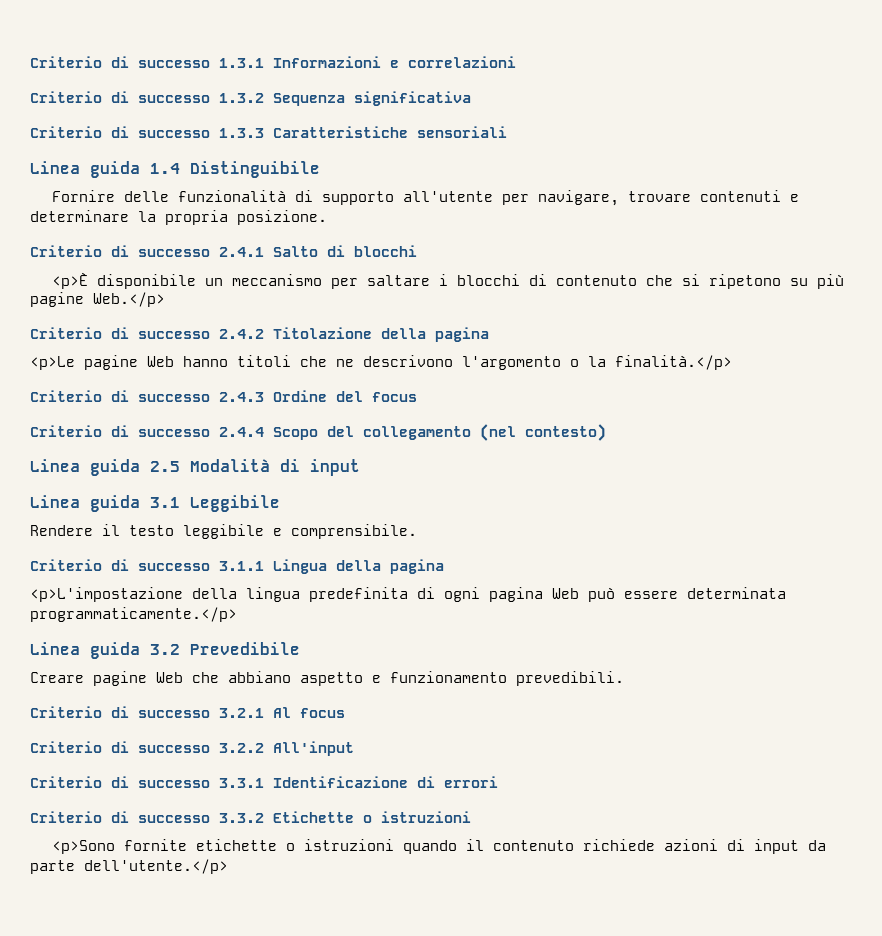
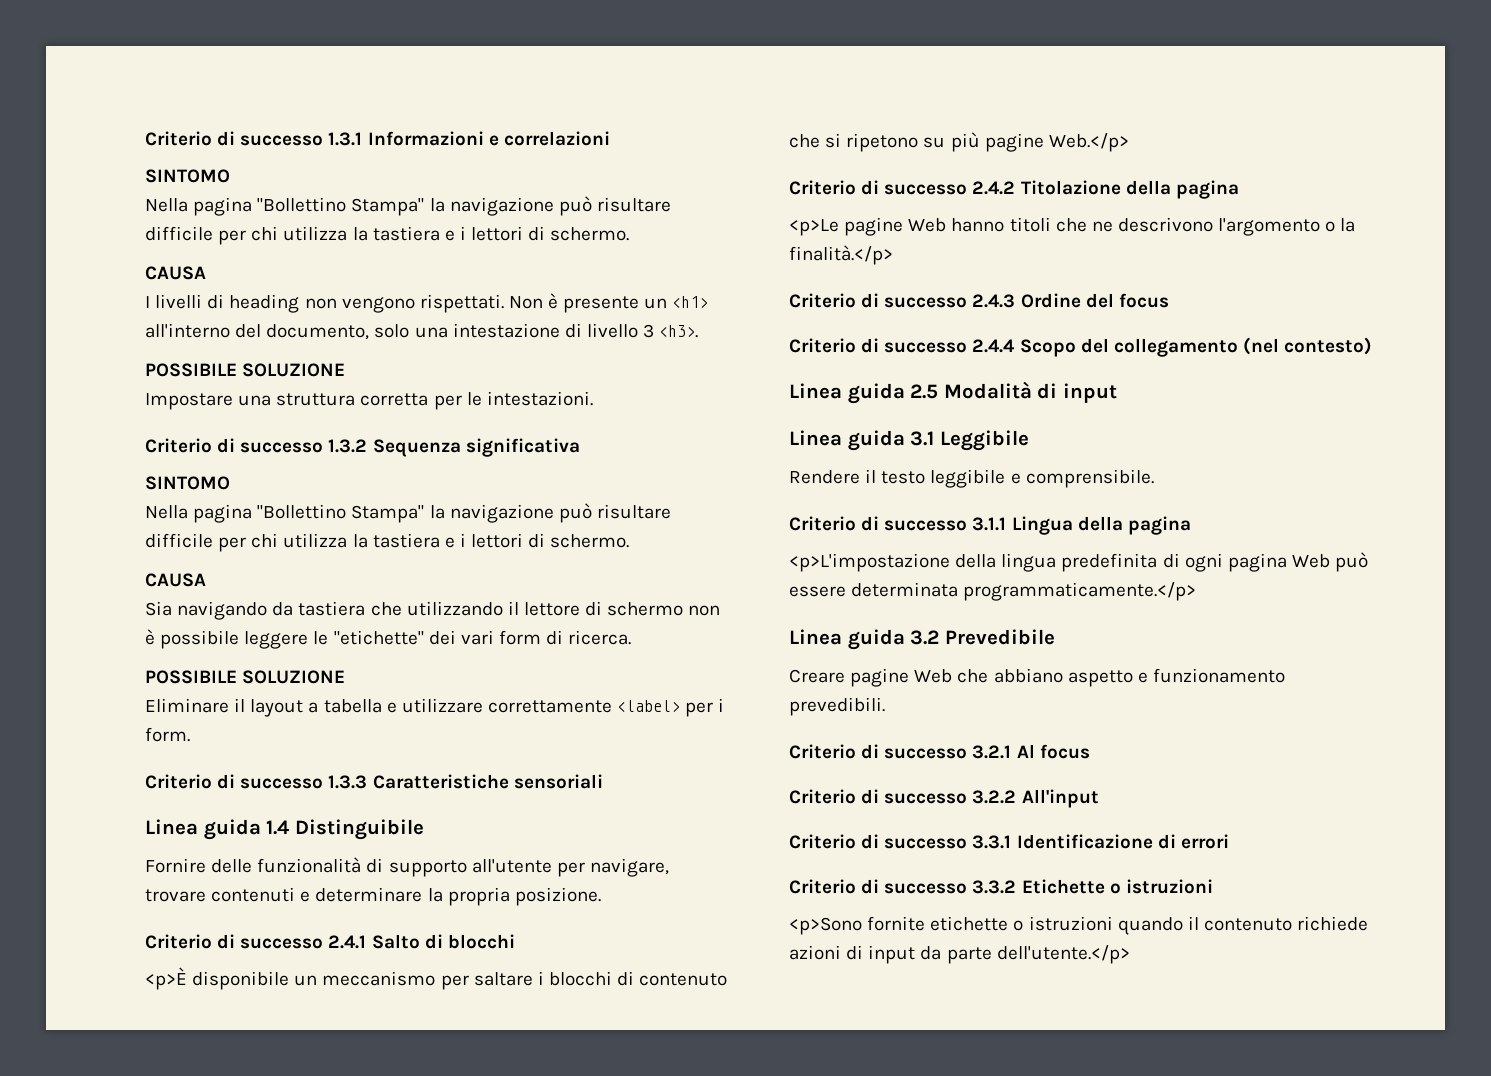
(516, 62) none -> [145,169,230,183] [145,196,671,216] [145,226,630,245] [145,266,206,280] [145,293,709,313] [145,323,699,340] [145,363,346,377] [145,391,593,410] // SINTOMO // Nella pagina "Bollettino Stampa" la navigazione può risultare difficile per chi utilizza la tastiera e i lettori di schermo. // CAUSA // I livelli di heading non vengono rispettati. Non è presente un <h1> all'interno del documento, solo una intestazione di livello 3 <h3>. // POSSIBILE SOLUZIONE // Impostare una struttura corretta per le intestazioni.
(471, 98) none -> [145,476,230,490] [145,503,671,523] [145,533,630,552] [145,573,206,587] [145,601,721,620] [145,629,632,649] [145,670,346,684] [145,698,725,717] [145,727,190,742] // SINTOMO // Nella pagina "Bollettino Stampa" la navigazione può risultare difficile per chi utilizza la tastiera e i lettori di schermo. // CAUSA // Sia navigando da tastiera che utilizzando il lettore di schermo non è possibile leggere le "etichette" dei vari form di ricerca. // POSSIBILE SOLUZIONE // Eliminare il layout a tabella e utilizzare correttamente <label> per i form.

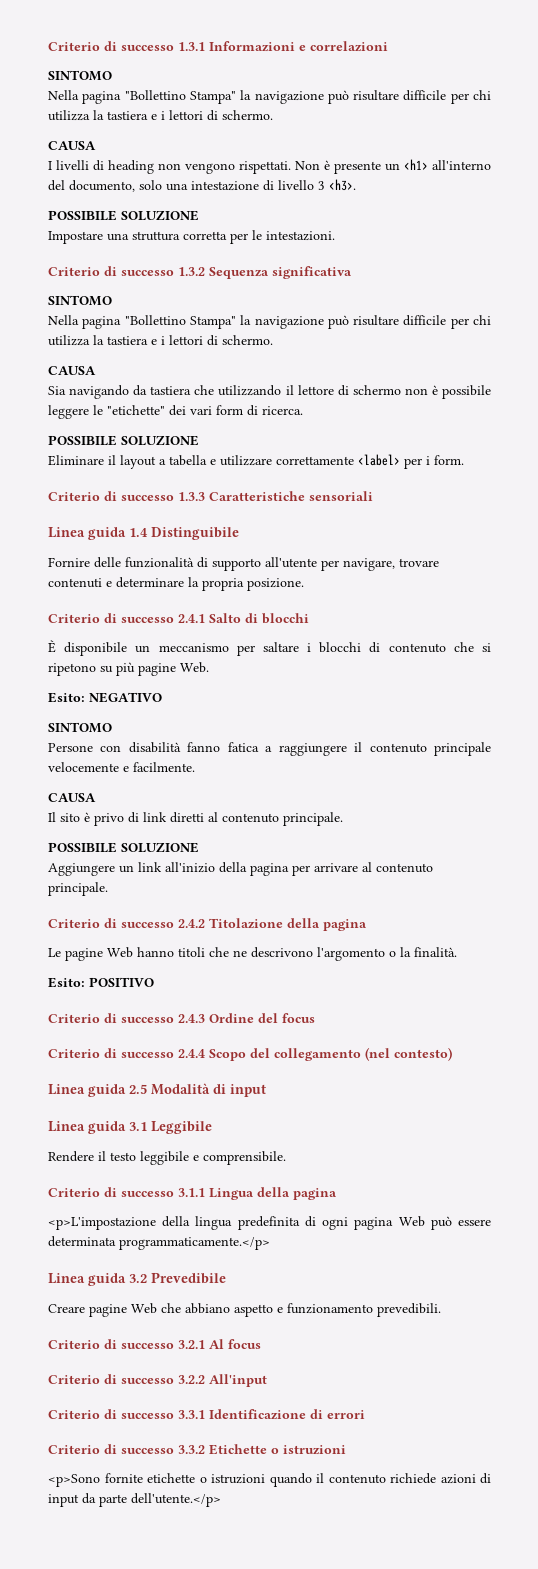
[145,967,187,990] <p>È -> [48,640,56,653] È
[1048,133,1129,152] Web.</p> -> [180,662,209,673] [48,692,162,703] [48,722,112,733] [48,742,492,756] [48,762,195,772] [48,793,96,802] [48,812,343,826] [48,842,199,853] [48,862,433,876] [48,882,108,896] Web. // Esito: NEGATIVO // SINTOMO // Persone con disabilità fanno fatica a raggiungere il contenuto principale velocemente e facilmente. // CAUSA // Il sito è privo di link diretti al contenuto principale. // POSSIBILE SOLUZIONE // Aggiungere un link all'inizio della pagina per arrivare al contenuto principale.
[789,219,839,236] <p>Le -> [48,948,61,957] Le
[789,245,893,265] finalità.</p> -> [414,947,457,957] [48,977,154,988] finalità. // Esito: POSITIVO

